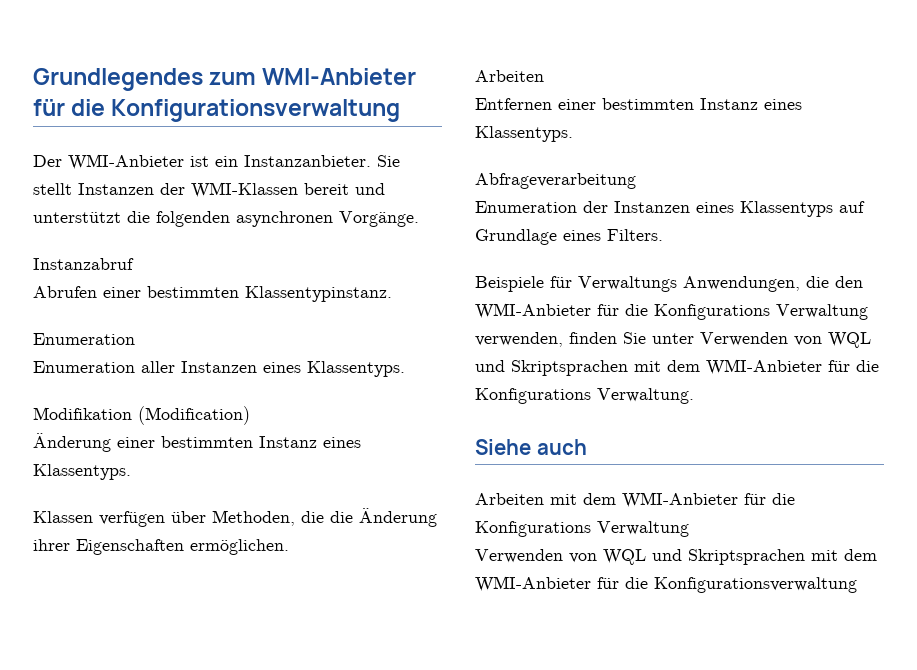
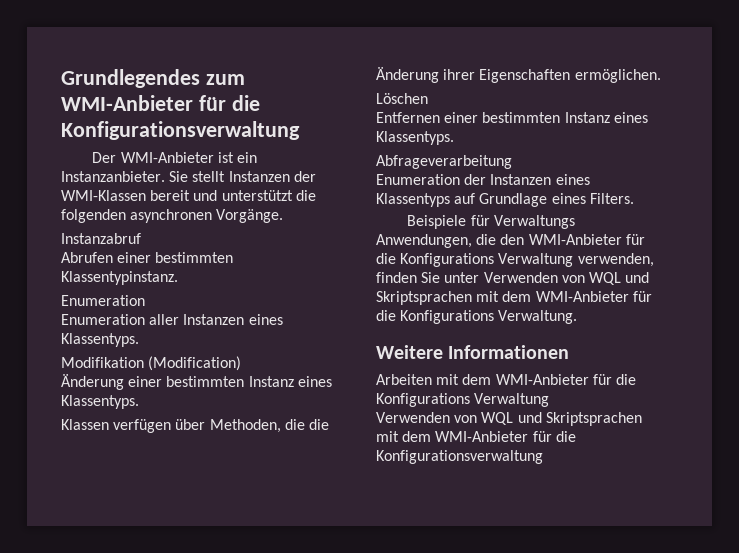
[475,70,544,82] Arbeiten -> [376,93,428,104] Löschen
[475,439,587,455] Siehe auch -> [376,345,570,359] Weitere Informationen

